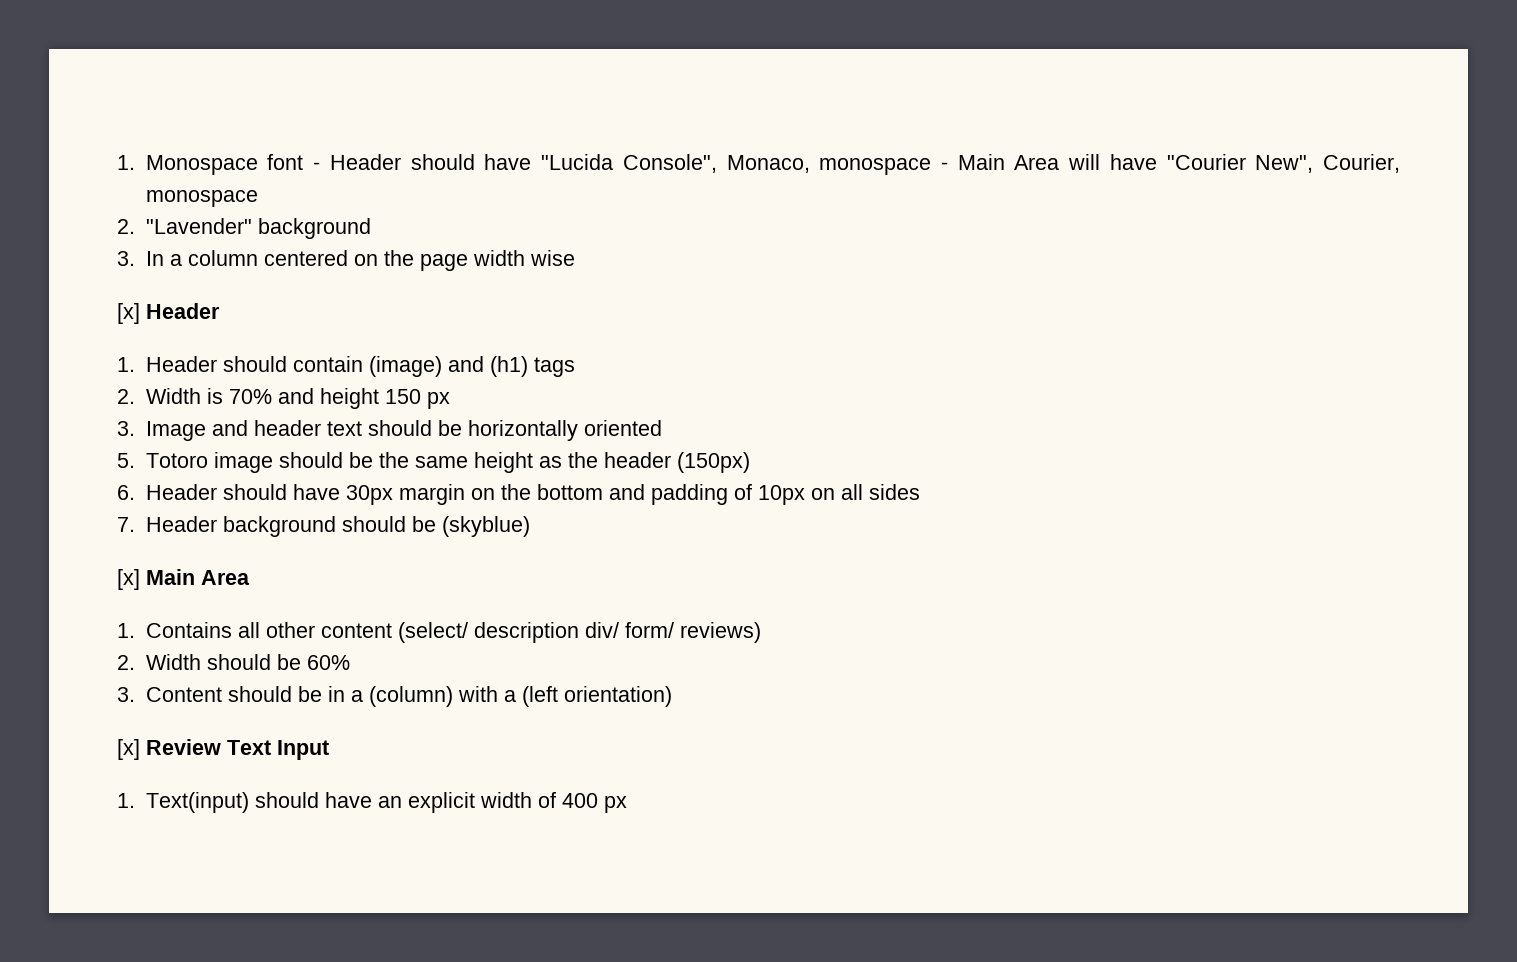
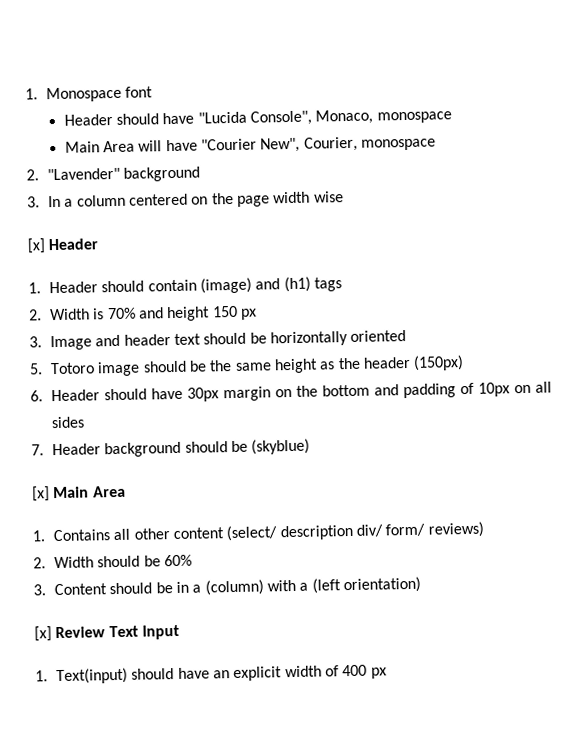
[313,162,321,170] - -> (154, 92) //
[940,162,948,170] - -> (452, 117) //

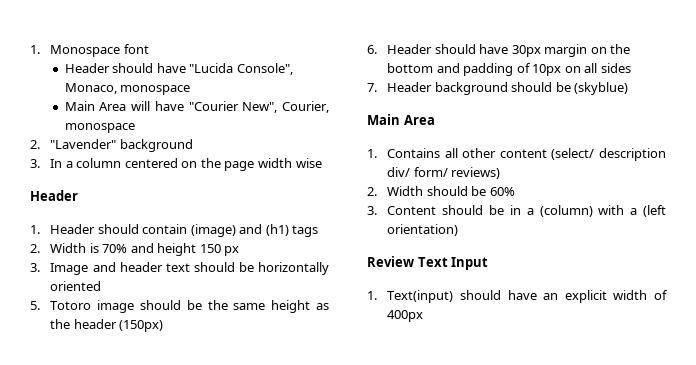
[27,238,46,254] [x] -> (322, 163) none
[32,486,50,502] [x] -> (629, 88) none
[34,626,52,642] [x] -> (459, 230) none
[342,664,387,679] 400 px -> [387,310,424,322] 400px

